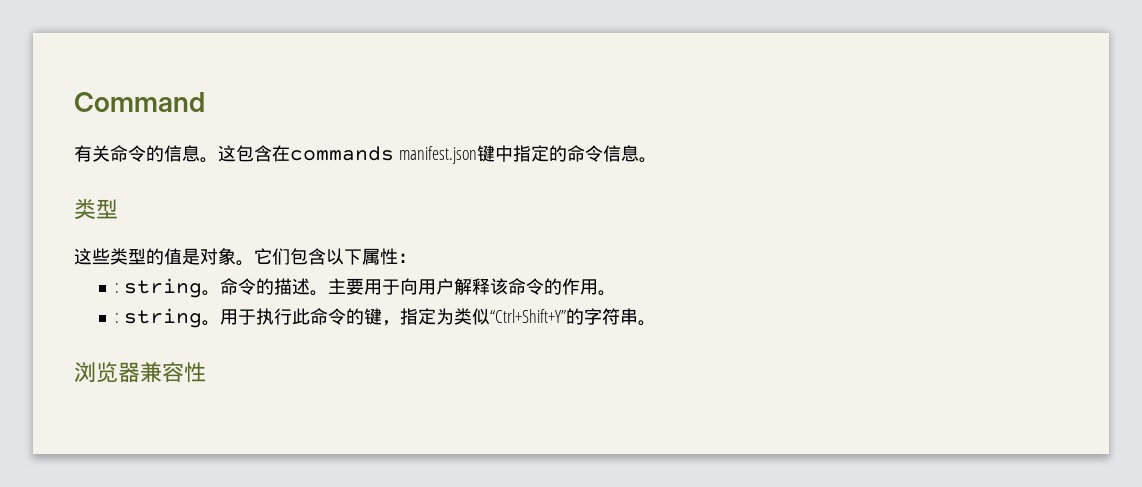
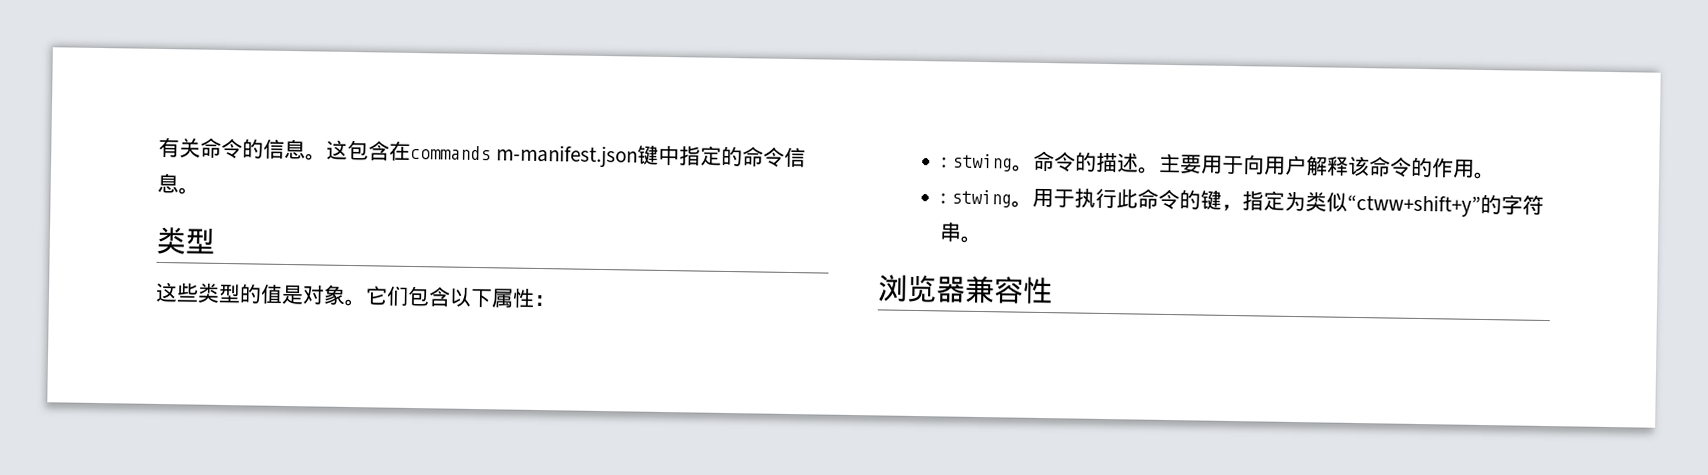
[74,92,205,112] Command // -> (158, 147) none
[398,146,477,164] manifest.json -> [495,144,638,168] m-manifest.json
[124,278,203,298] string -> [951,153,1013,172] stwing
[124,308,203,328] string -> [950,189,1012,208] stwing
[490,309,567,323] “Ctrl+Shift+Y” -> [1346,193,1481,217] “ctww+shift+y”

